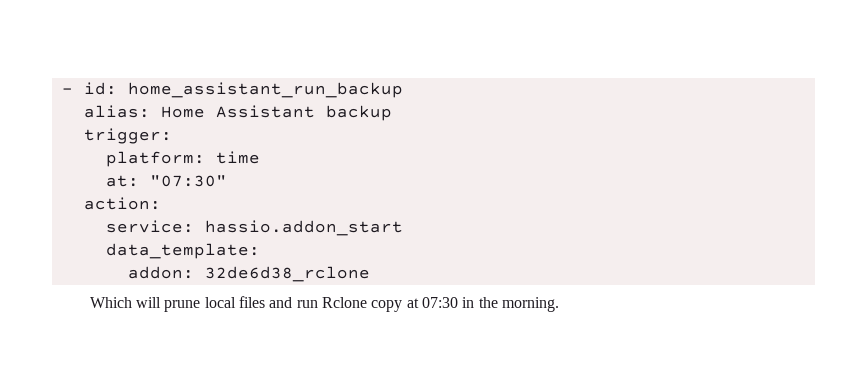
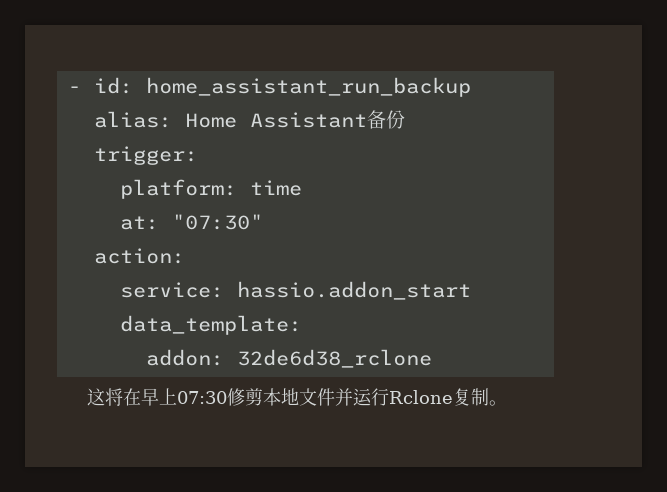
[325,105,392,121] backup -> [366,110,405,129] 备份
[89,296,560,312] Which will prune local files and run Rclone copy at 07:30 in the morning. -> [87,388,508,406] 这将在早上07:30修剪本地文件并运行Rclone复制。

